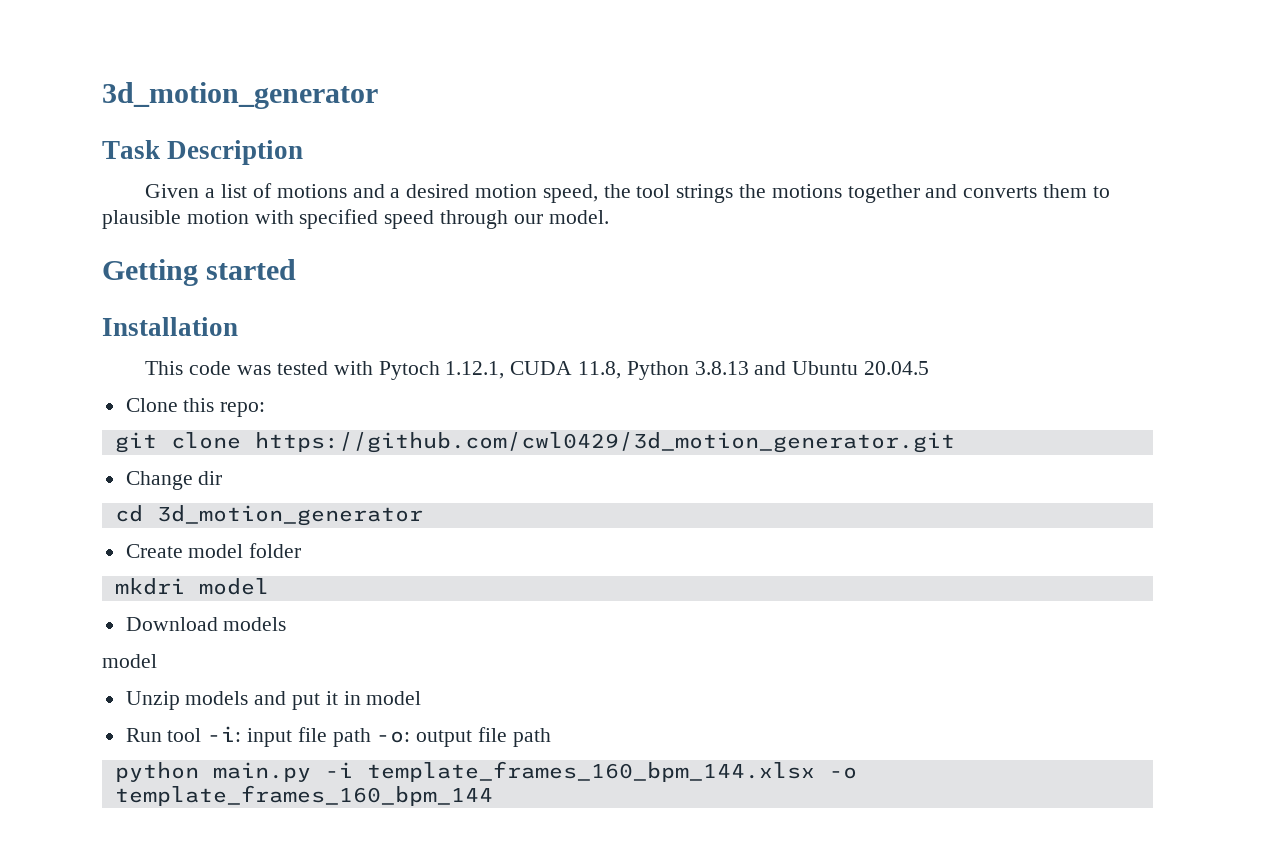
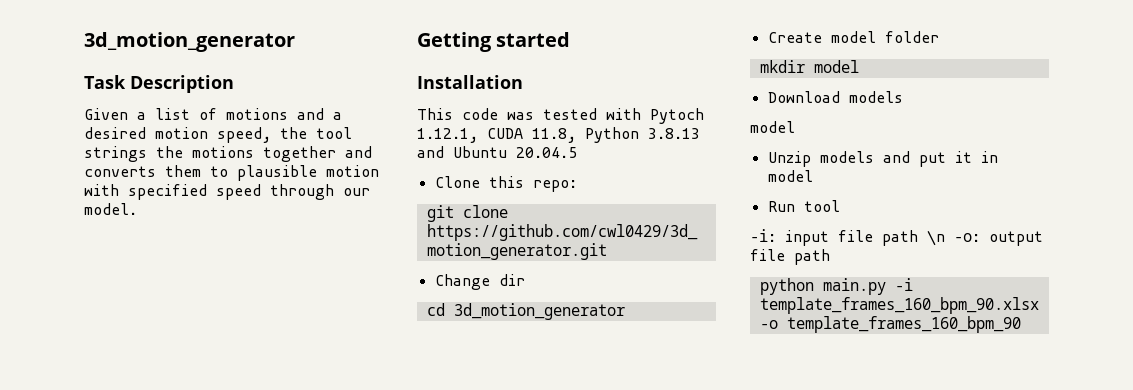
[114,578,185,595] mkdri -> [759,60,805,73] mkdir
(202, 735) none -> (840, 206) //
(371, 737) none -> [927,230,945,246] \n
[366,761,857,782] [114,785,493,806] template_frames_160_bpm_144.xlsx -o template_frames_160_bpm_144 -> [759,297,1039,314] [759,316,1021,333] template_frames_160_bpm_90.xlsx -o template_frames_160_bpm_90

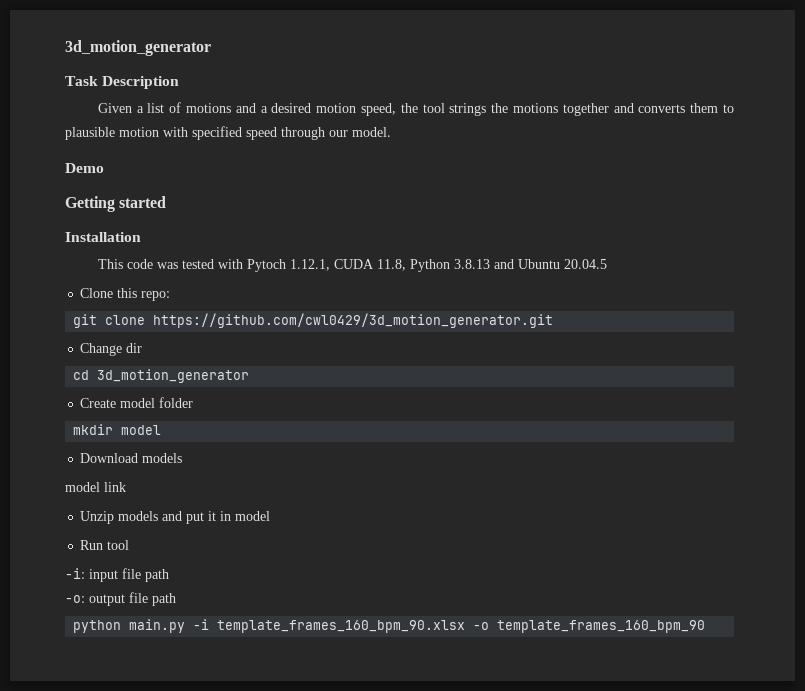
(137, 209) none -> [65,163,104,173] // Demo
(795, 127) none -> [104,482,126,492] link
[927,230,945,246] \n -> (169, 575) //

